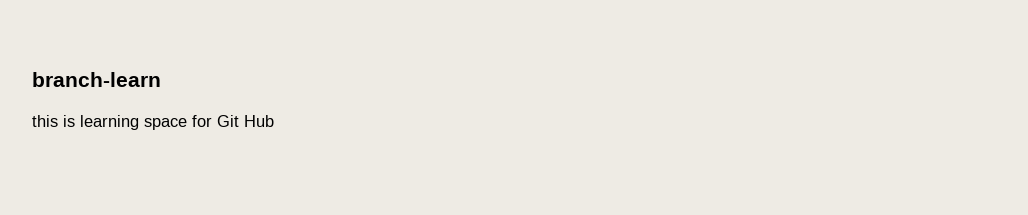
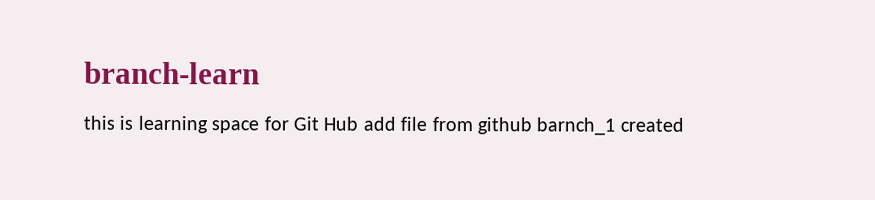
(274, 121) none -> [362,116,684,136] add file from github barnch_1 created

